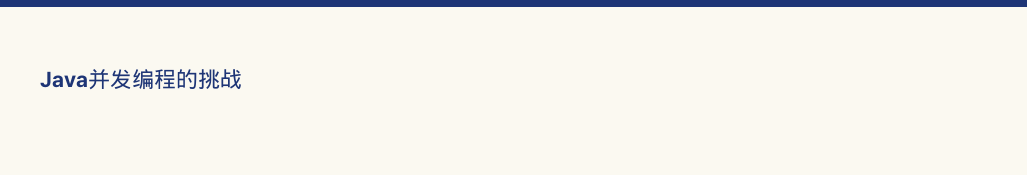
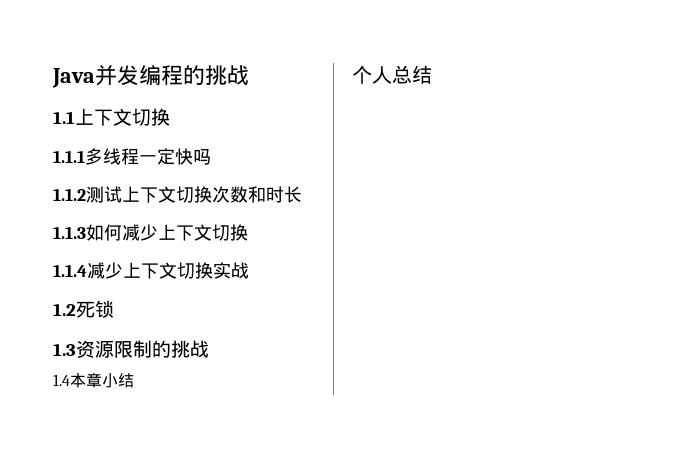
(242, 79) none -> [53,108,170,126] [53,148,211,165] [53,186,302,203] [53,224,248,241] [53,262,249,279] [53,300,114,318] [53,340,209,358] [53,373,134,388] [352,65,432,84] // 1.1上下文切换 // 1.1.1多线程一定快吗 // 1.1.2测试上下文切换次数和时长 // 1.1.3如何减少上下文切换 // 1.1.4减少上下文切换实战 // 1.2死锁 // 1.3资源限制的挑战 // 1.4本章小结 // 个人总结

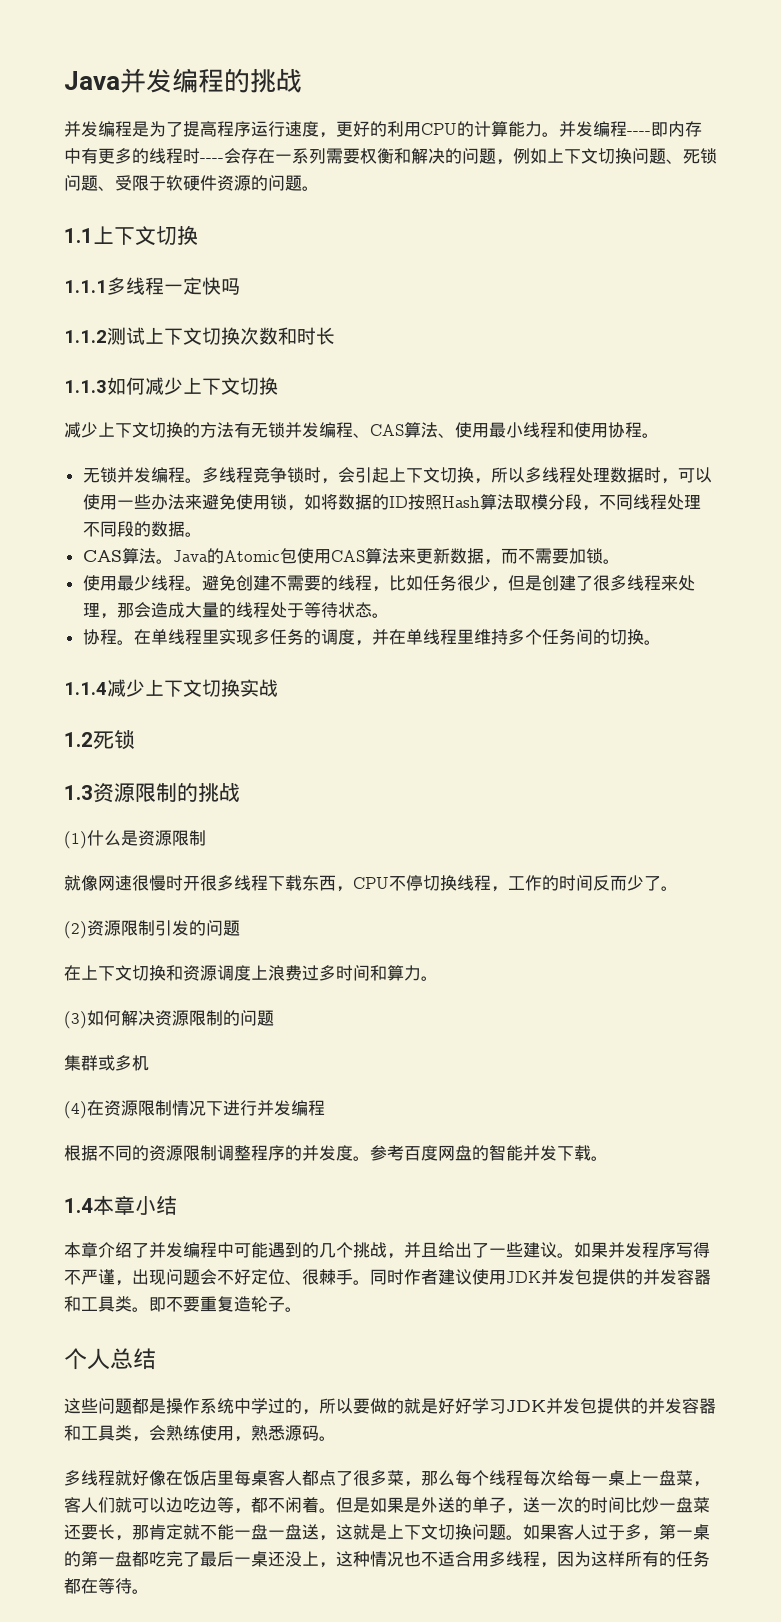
(249, 75) none -> [64,121,702,138] [64,148,717,165] [64,175,319,191] // 并发编程是为了提高程序运行速度，更好的利用CPU的计算能力。并发编程----即内存中有更多的线程时----会存在一系列需要权衡和解决的问题，例如上下文切换问题、死锁问题、受限于软硬件资源的问题。
(248, 232) none -> [64,422,659,438] [82,467,712,484] [82,494,701,511] [82,521,202,537] [82,548,620,565] [82,575,695,592] [82,602,389,619] [82,629,661,646] // 减少上下文切换的方法有无锁并发编程、CAS算法、使用最小线程和使用协程。 // 无锁并发编程。多线程竞争锁时，会引起上下文切换，所以多线程处理数据时，可以使用一些办法来避免使用锁，如将数据的ID按照Hash算法取模分段，不同线程处理不同段的数据。 // CAS算法。Java的Atomic包使用CAS算法来更新数据，而不需要加锁。 // 使用最少线程。避免创建不需要的线程，比如任务很少，但是创建了很多线程来处理，那会造成大量的线程处于等待状态。 // 协程。在单线程里实现多任务的调度，并在单线程里维持多个任务间的切换。
[53,373,134,388] [352,65,432,84] 1.4本章小结 // 个人总结 -> [64,830,206,849] [64,875,678,892] [64,920,240,939] [64,965,438,981] [64,1010,274,1029] [64,1055,149,1071] [64,1100,325,1119] [64,1144,608,1161] [64,1195,177,1215] [64,1242,710,1259] [64,1269,711,1286] [64,1296,302,1312] [64,1348,156,1370] [64,1398,716,1415] [64,1425,336,1442] [64,1470,710,1487] [64,1497,710,1514] [64,1524,710,1541] [64,1551,710,1568] [64,1578,149,1594] (1)什么是资源限制 // 就像网速很慢时开很多线程下载东西，CPU不停切换线程，工作的时间反而少了。 // (2)资源限制引发的问题 // 在上下文切换和资源调度上浪费过多时间和算力。 // (3)如何解决资源限制的问题 // 集群或多机 // (4)在资源限制情况下进行并发编程 // 根据不同的资源限制调整程序的并发度。参考百度网盘的智能并发下载。 // 1.4本章小结 // 本章介绍了并发编程中可能遇到的几个挑战，并且给出了一些建议。如果并发程序写得不严谨，出现问题会不好定位、很棘手。同时作者建议使用JDK并发包提供的并发容器和工具类。即不要重复造轮子。 // 个人总结 // 这些问题都是操作系统中学过的，所以要做的就是好好学习JDK并发包提供的并发容器和工具类，会熟练使用，熟悉源码。 // 多线程就好像在饭店里每桌客人都点了很多菜，那么每个线程每次给每一桌上一盘菜，客人们就可以边吃边等，都不闲着。但是如果是外送的单子，送一次的时间比炒一盘菜还要长，那肯定就不能一盘一盘送，这就是上下文切换问题。如果客人过于多，第一桌的第一盘都吃完了最后一桌还没上，这种情况也不适合用多线程，因为这样所有的任务都在等待。

